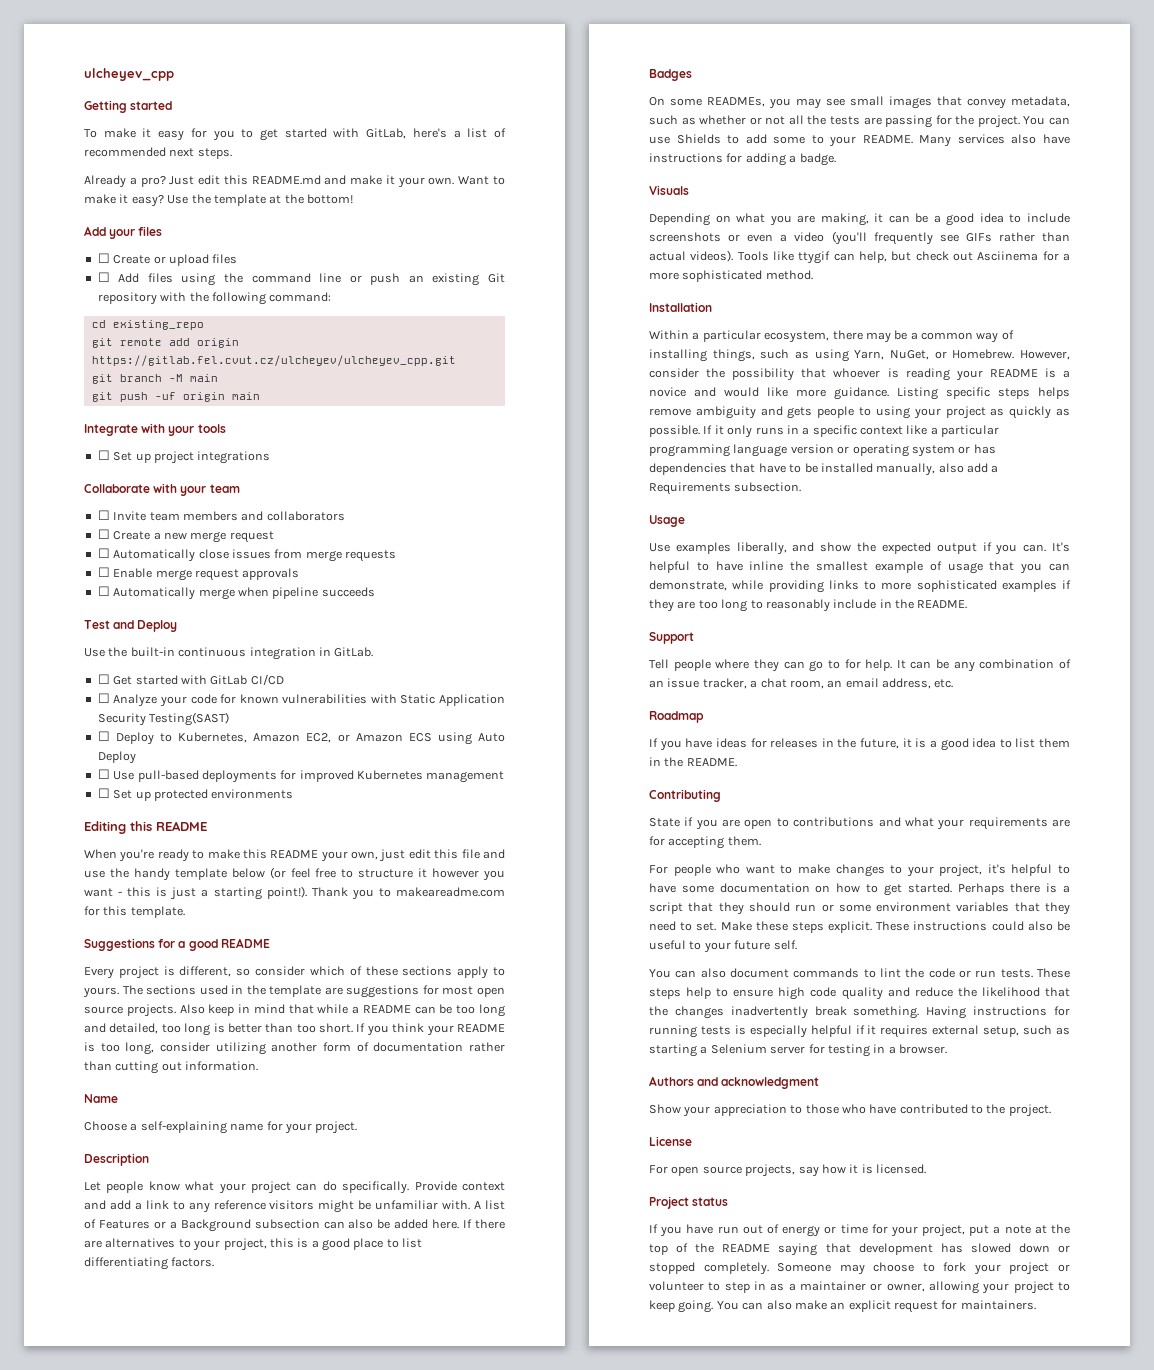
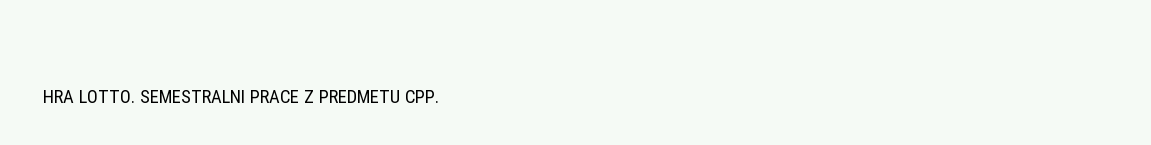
[84,68,174,81] [84,100,173,113] [84,128,507,141] [84,147,232,159] [84,175,506,188] [84,194,353,207] [84,226,163,239] [97,253,238,266] [97,272,505,286] [97,292,332,305] [91,320,204,330] [91,338,239,348] [91,355,456,366] [91,374,218,384] [91,392,260,402] [84,423,226,436] [97,450,271,464] [84,483,240,496] [97,510,345,521] [97,529,274,543] [97,548,396,562] [97,567,300,581] [97,586,375,600] [84,620,178,632] [84,647,374,660] [97,674,284,685] [97,693,505,707] [97,712,230,726] [97,731,505,745] [97,751,136,764] [97,769,505,783] [97,788,294,801] [84,821,207,834] [84,849,505,862] [84,867,506,881] [84,886,505,900] [84,906,185,918] [84,938,270,951] [84,966,505,979] [83,985,505,998] [84,1004,506,1017] [84,1023,505,1036] [84,1042,506,1055] [84,1061,259,1074] [84,1094,118,1103] [84,1121,358,1134] [84,1153,149,1166] [84,1181,505,1194] [84,1200,505,1213] [84,1219,506,1232] [84,1238,423,1251] [84,1257,215,1270] [649,69,692,81] [649,96,1070,109] [649,115,1070,128] [649,134,1070,147] [649,153,836,166] [649,185,689,195] [649,213,1070,226] [649,231,1070,245] [649,250,1070,264] [649,270,813,282] [649,302,712,312] [649,330,1014,343] [649,349,1070,362] [649,368,1070,381] [649,387,1070,400] [649,406,1070,419] [649,425,1000,438] [649,444,996,457] [649,463,999,476] [649,482,802,495] [649,515,685,527] [649,542,1070,555] [649,561,1070,574] [649,580,1071,593] [649,599,968,612] [649,632,694,644] [649,659,1071,672] [649,678,954,689] [649,711,704,723] [649,738,1070,751] [649,757,737,767] [649,789,721,802] [649,817,1070,830] [649,836,761,849] [649,864,1070,877] [649,883,1070,896] [649,902,1070,915] [649,921,1070,933] [649,940,797,953] [649,968,1070,978] [649,987,1070,1000] [649,1006,1070,1019] [649,1025,1070,1038] [649,1044,947,1057] [649,1076,820,1089] [649,1104,1051,1117] [649,1136,692,1146] [649,1164,926,1177] [649,1196,729,1209] [649,1224,1070,1237] [649,1243,1070,1256] [649,1262,1070,1275] [649,1281,1070,1294] [649,1300,1036,1313] ulcheyev_cpp // Getting started // To make it easy for you to get started with GitLab, here's a list of recommended next steps. // Already a pro? Just edit this README.md and make it your own. Want to make it easy? Use the template at the bottom! // Add your files // ☐ Create or upload files // ☐ Add files using the command line or push an existing Git repository with the following command: // cd existing_repo // git remote add origin https://gitlab.fel.cvut.cz/ulcheyev/ulcheyev_cpp.git // git branch -M main // git push -uf origin main // Integrate with your tools // ☐ Set up project integrations // Collaborate with your team // ☐ Invite team members and collaborators // ☐ Create a new merge request // ☐ Automatically close issues from merge requests // ☐ Enable merge request approvals // ☐ Automatically merge when pipeline succeeds // Test and Deploy // Use the built-in continuous integration in GitLab. // ☐ Get started with GitLab CI/CD // ☐ Analyze your code for known vulnerabilities with Static Application Security Testing(SAST) // ☐ Deploy to Kubernetes, Amazon EC2, or Amazon ECS using Auto Deploy // ☐ Use pull-based deployments for improved Kubernetes management // ☐ Set up protected environments // Editing this README // When you're ready to make this README your own, just edit this file and use the handy template below (or feel free to structure it however you want - this is just a starting point!). Thank you to makeareadme.com for this template. // Suggestions for a good README // Every project is different, so consider which of these sections apply to yours. The sections used in the template are suggestions for most open source projects. Also keep in mind that while a README can be too long and detailed, too long is better than too short. If you think your README is too long, consider utilizing another form of documentation rather than cutting out information. // Name // Choose a self-explaining name for your project. // Description // Let people know what your project can do specifically. Provide context and add a link to any reference visitors might be unfamiliar with. A list of Features or a Background subsection can also be added here. If there are alternatives to your project, this is a good place to list differentiating factors. // Badges // On some READMEs, you may see small images that convey metadata, such as whether or not all the tests are passing for the project. You can use Shields to add some to your README. Many services also have instructions for adding a badge. // Visuals // Depending on what you are making, it can be a good idea to include screenshots or even a video (you'll frequently see GIFs rather than actual videos). Tools like ttygif can help, but check out Asciinema for a more sophisticated method. // Installation // Within a particular ecosystem, there may be a common way of installing things, such as using Yarn, NuGet, or Homebrew. However, consider the possibility that whoever is reading your README is a novice and would like more guidance. Listing specific steps helps remove ambiguity and gets people to using your project as quickly as possible. If it only runs in a specific context like a particular programming language version or operating system or has dependencies that have to be installed manually, also add a Requirements subsection. // Usage // Use examples liberally, and show the expected output if you can. It's helpful to have inline the smallest example of usage that you can demonstrate, while providing links to more sophisticated examples if they are too long to reasonably include in the README. // Support // Tell people where they can go to for help. It can be any combination of an issue tracker, a chat room, an email address, etc. // Roadmap // If you have ideas for releases in the future, it is a good idea to list them in the README. // Contributing // State if you are open to contributions and what your requirements are for accepting them. // For people who want to make changes to your project, it's helpful to have some documentation on how to get started. Perhaps there is a script that they should run or some environment variables that they need to set. Make these steps explicit. These instructions could also be useful to your future self. // You can also document commands to lint the code or run tests. These steps help to ensure high code quality and reduce the likelihood that the changes inadvertently break something. Having instructions for running tests is especially helpful if it requires external setup, such as starting a Selenium server for testing in a browser. // Authors and acknowledgment // Show your appreciation to those who have contributed to the project. // License // For open source projects, say how it is licensed. // Project status // If you have run out of energy or time for your project, put a note at the top of the README saying that development has slowed down or stopped completely. Someone may choose to fork your project or volunteer to step in as a maintainer or owner, allowing your project to keep going. You can also make an explicit request for maintainers. -> [43,90,439,103] HRA LOTTO. SEMESTRALNI PRACE Z PREDMETU CPP.

